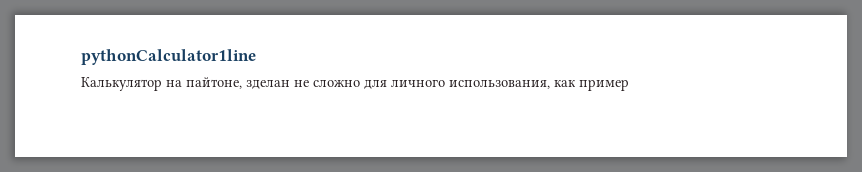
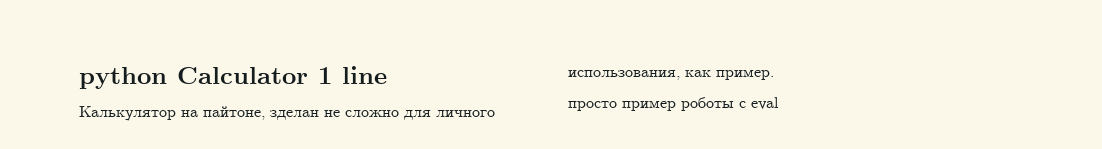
[81,49,256,65] pythonCalculator1line -> [79,66,387,89] python Calculator 1 line
[579,79,629,91] пример -> [716,69,774,80] [568,97,779,111] пример. // просто пример роботы с eval

